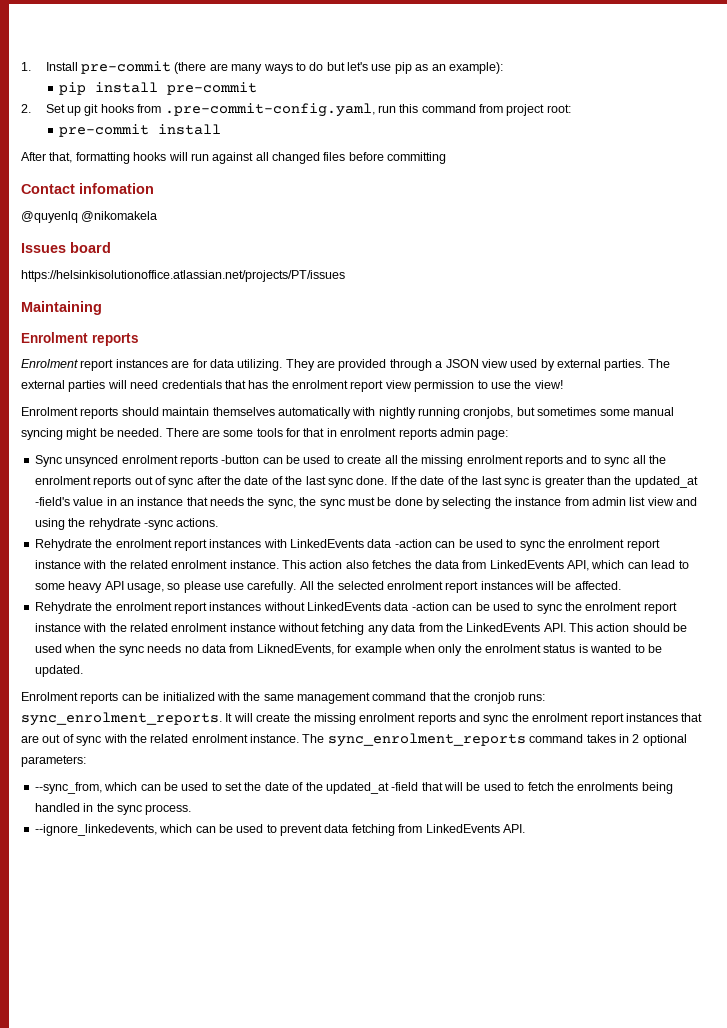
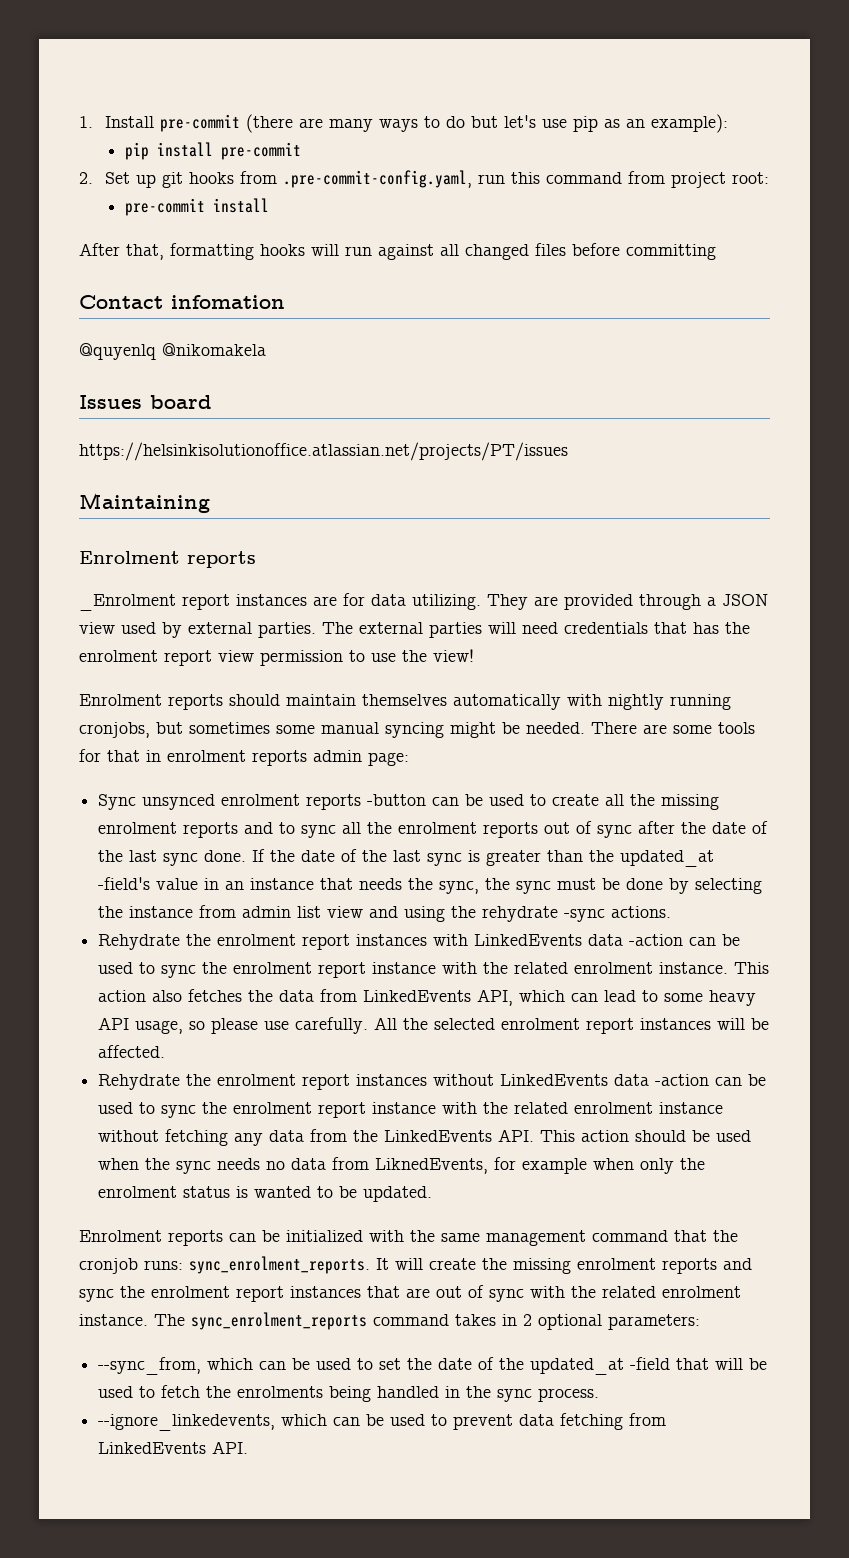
[21,359,78,368] Enrolment -> [79,594,176,611] _Enrolment

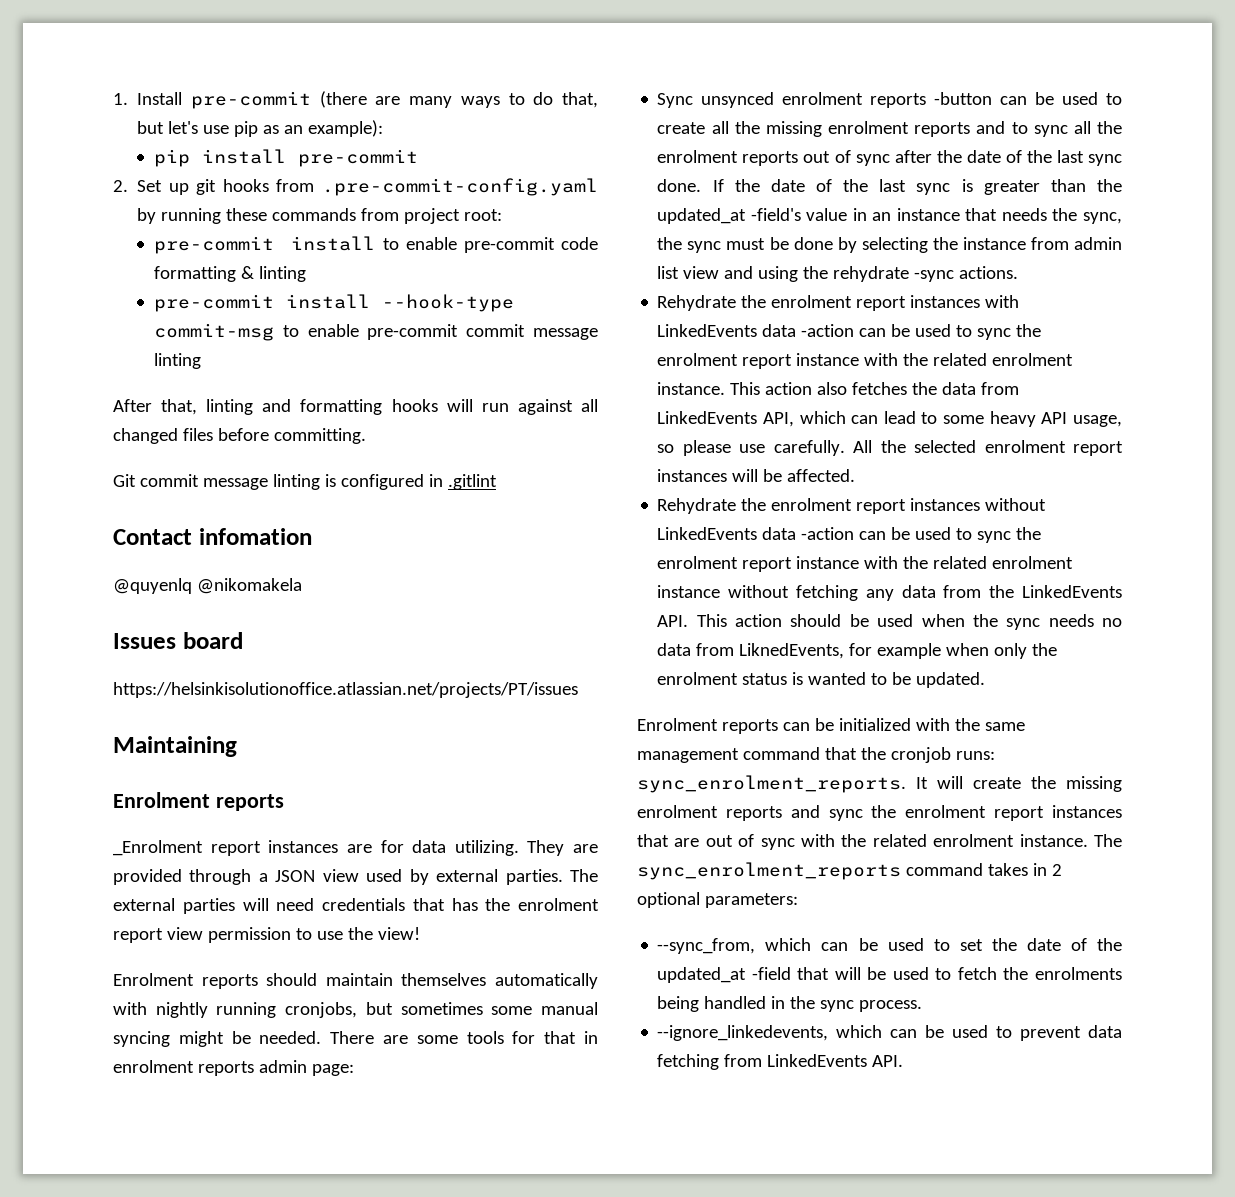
(466, 122) none -> [562,92,598,108] that,
[283,170,623,188] .pre-commit-config.yaml, run this command -> [321,178,598,196] [137,208,357,224] .pre-commit-config.yaml by running these commands
(269, 205) none -> [382,237,598,253] [154,266,307,282] [154,294,515,312] [154,323,598,341] [154,353,202,369] to enable pre-commit code formatting & linting // pre-commit install --hook-type commit-msg to enable pre-commit commit message linting
(164, 252) none -> [206,399,292,415] linting and
[626,244,716,260] committing -> [273,428,366,444] [113,474,497,490] committing. // Git commit message linting is configured in .gitlint

